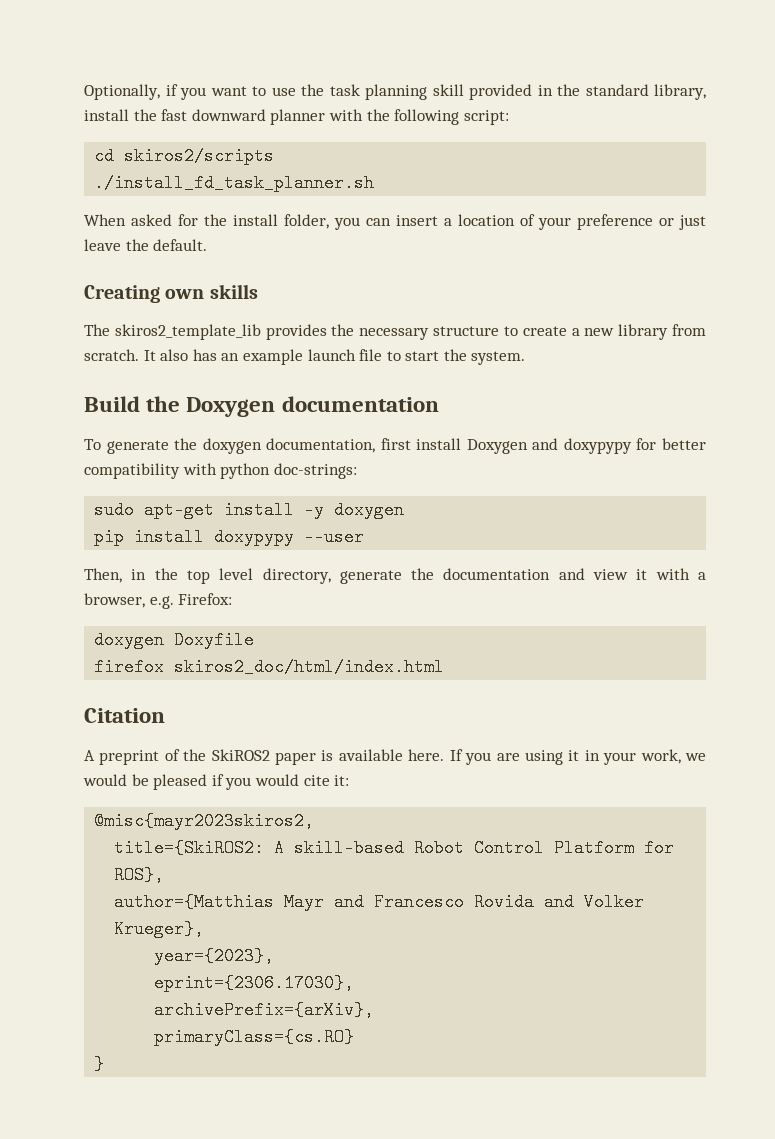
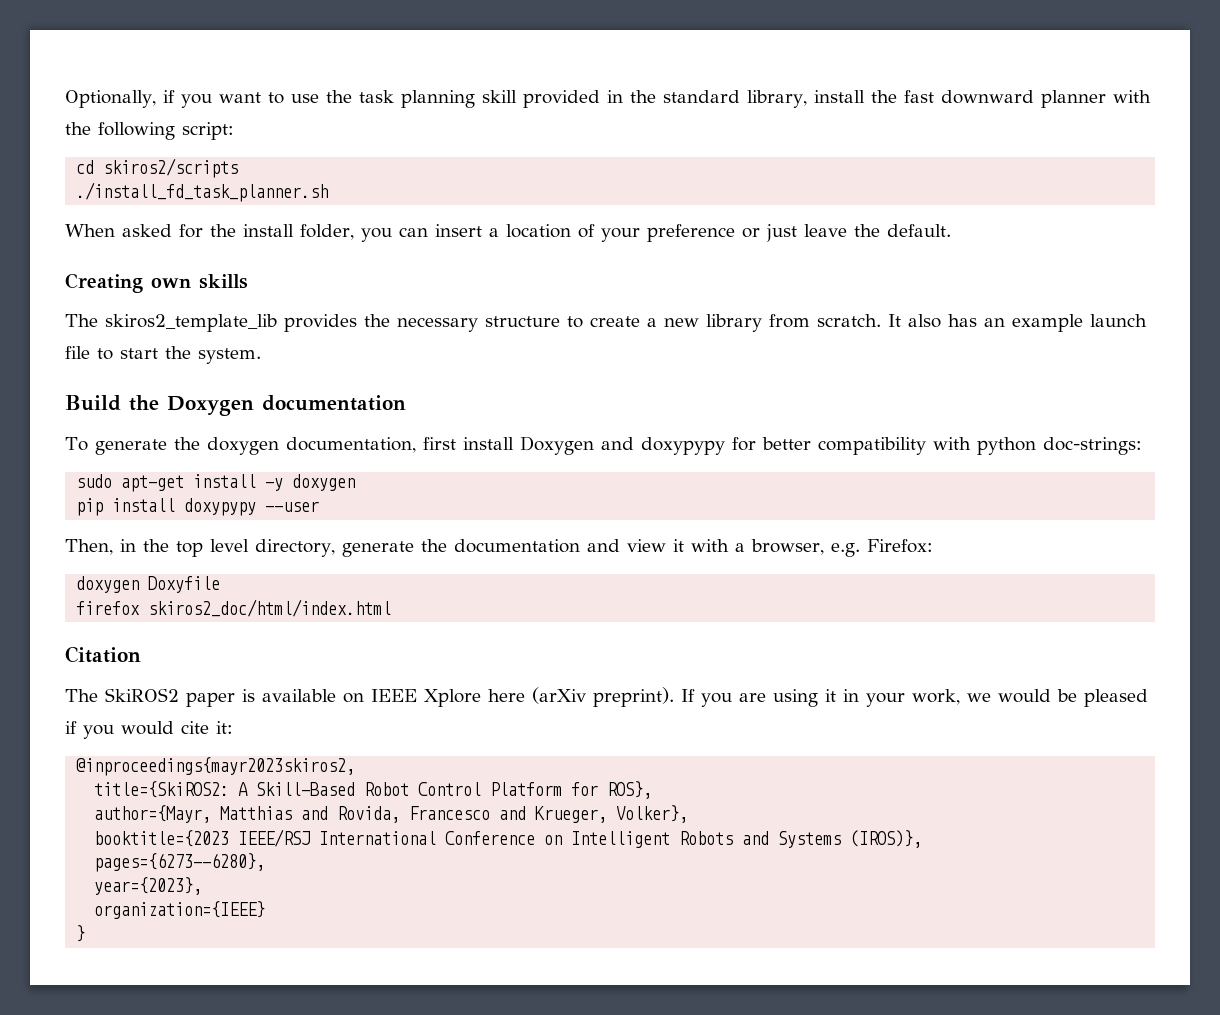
[84,749,445,765] A preprint of the SkiROS2 paper is available here. -> [65,687,674,707] The SkiROS2 paper is available on IEEE Xplore here (arXiv preprint).
[94,812,315,830] @misc{mayr2023skiros2, -> [76,757,356,776] @inproceedings{mayr2023skiros2,
[294,839,405,857] skill-based -> [256,782,356,796] Skill-Based
[114,893,645,911] [114,920,205,938] [154,947,275,965] [154,974,355,992] [154,1001,375,1019] [154,1028,355,1046] author={Matthias Mayr and Francesco Rovida and Volker Krueger}, // year={2023}, // eprint={2306.17030}, // archivePrefix={arXiv}, // primaryClass={cs.RO} -> [94,805,689,823] [94,829,923,848] [94,853,266,872] [94,877,203,895] [94,901,266,919] author={Mayr, Matthias and Rovida, Francesco and Krueger, Volker}, // booktitle={2023 IEEE/RSJ International Conference on Intelligent Robots and Systems (IROS)}, // pages={6273--6280}, // year={2023}, // organization={IEEE}

